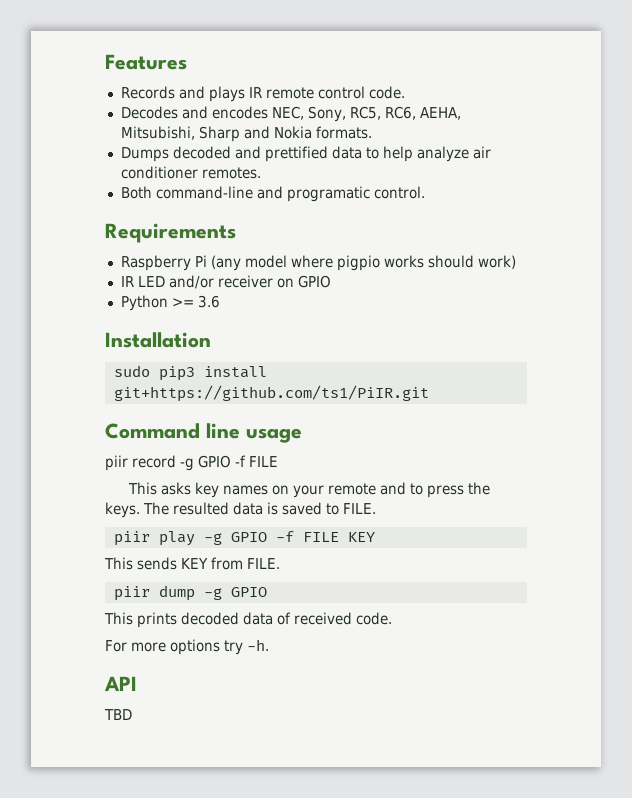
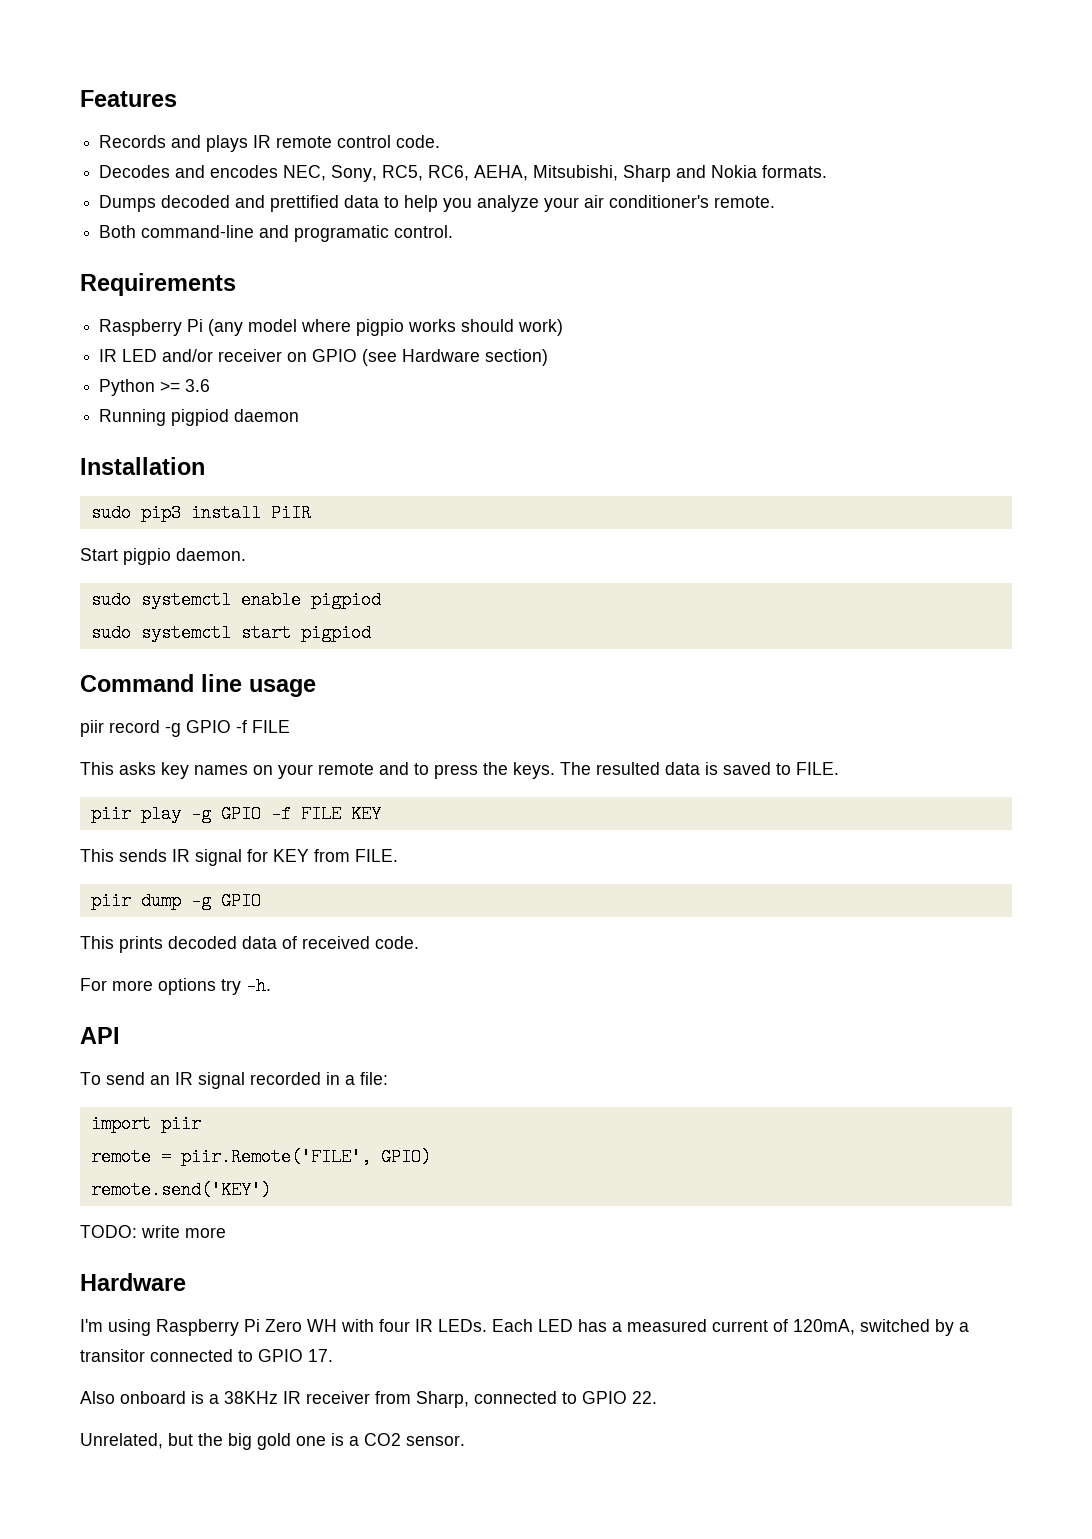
[416,146,491,162] [120,166,261,179] analyze air conditioner remotes. -> [443,195,776,212] you analyze your air conditioner's remote.
(331, 281) none -> [362,349,549,366] (see Hardware section)
(220, 301) none -> [99,409,300,426] // Running pigpiod daemon
[113,385,429,402] git+https://github.com/ts1/PiIR.git -> [270,504,311,522] [80,548,246,565] [90,591,381,609] [90,624,371,642] PiIR // Start pigpio daemon. // sudo systemctl enable pigpiod // sudo systemctl start pigpiod
(177, 563) none -> [172,849,268,866] IR signal for
[104,709,132,720] TBD -> [80,1072,388,1089] [90,1115,201,1133] [90,1148,431,1166] [90,1181,271,1199] [80,1225,226,1238] [80,1273,186,1291] [80,1319,969,1336] [80,1349,333,1362] [80,1391,657,1408] [80,1433,465,1450] To send an IR signal recorded in a file: // import piir // remote = piir.Remote('FILE', GPIO) // remote.send('KEY') // TODO: write more // Hardware // I'm using Raspberry Pi Zero WH with four IR LEDs. Each LED has a measured current of 120mA, switched by a transitor connected to GPIO 17. // Also onboard is a 38KHz IR receiver from Sharp, connected to GPIO 22. // Unrelated, but the big gold one is a CO2 sensor.

